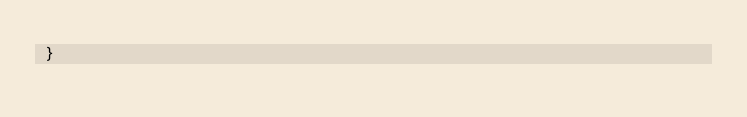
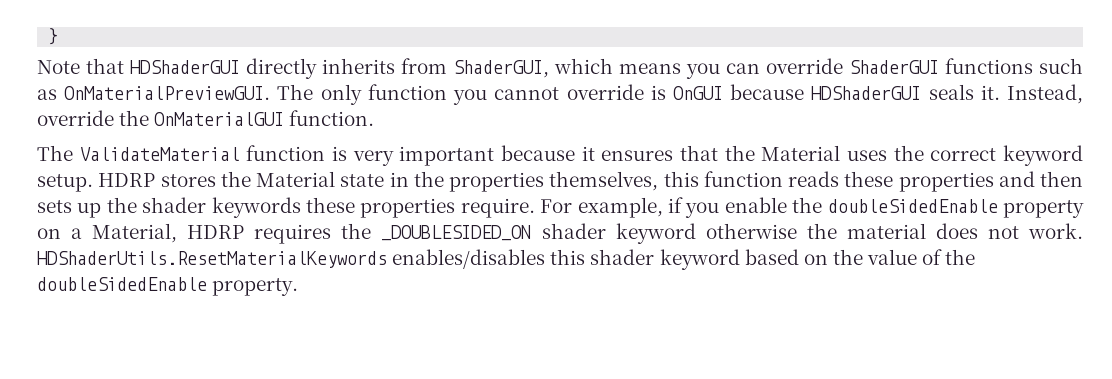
(55, 53) none -> [37,58,1083,79] [37,84,1083,105] [37,110,375,126] [37,145,1083,166] [37,171,1083,192] [37,197,1084,218] [37,223,1083,244] [37,249,976,270] [37,277,299,296] // Note that HDShaderGUI directly inherits from ShaderGUI, which means you can override ShaderGUI functions such as OnMaterialPreviewGUI. The only function you cannot override is OnGUI because HDShaderGUI seals it. Instead, override the OnMaterialGUI function. // The ValidateMaterial function is very important because it ensures that the Material uses the correct keyword setup. HDRP stores the Material state in the properties themselves, this function reads these properties and then sets up the shader keywords these properties require. For example, if you enable the doubleSidedEnable property on a Material, HDRP requires the _DOUBLESIDED_ON shader keyword otherwise the material does not work. HDShaderUtils.ResetMaterialKeywords enables/disables this shader keyword based on the value of the doubleSidedEnable property.

